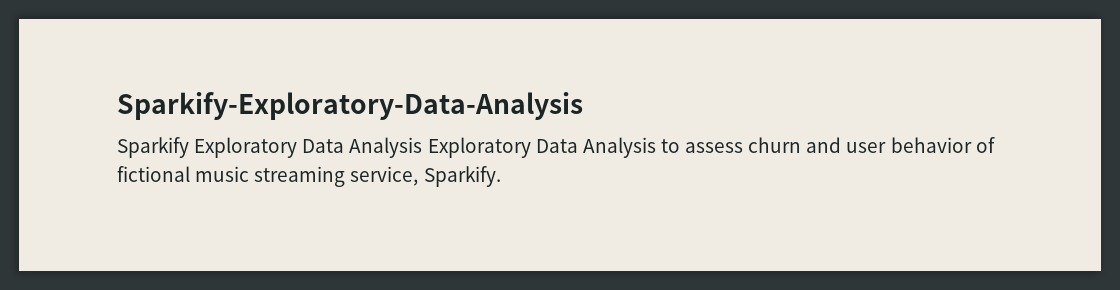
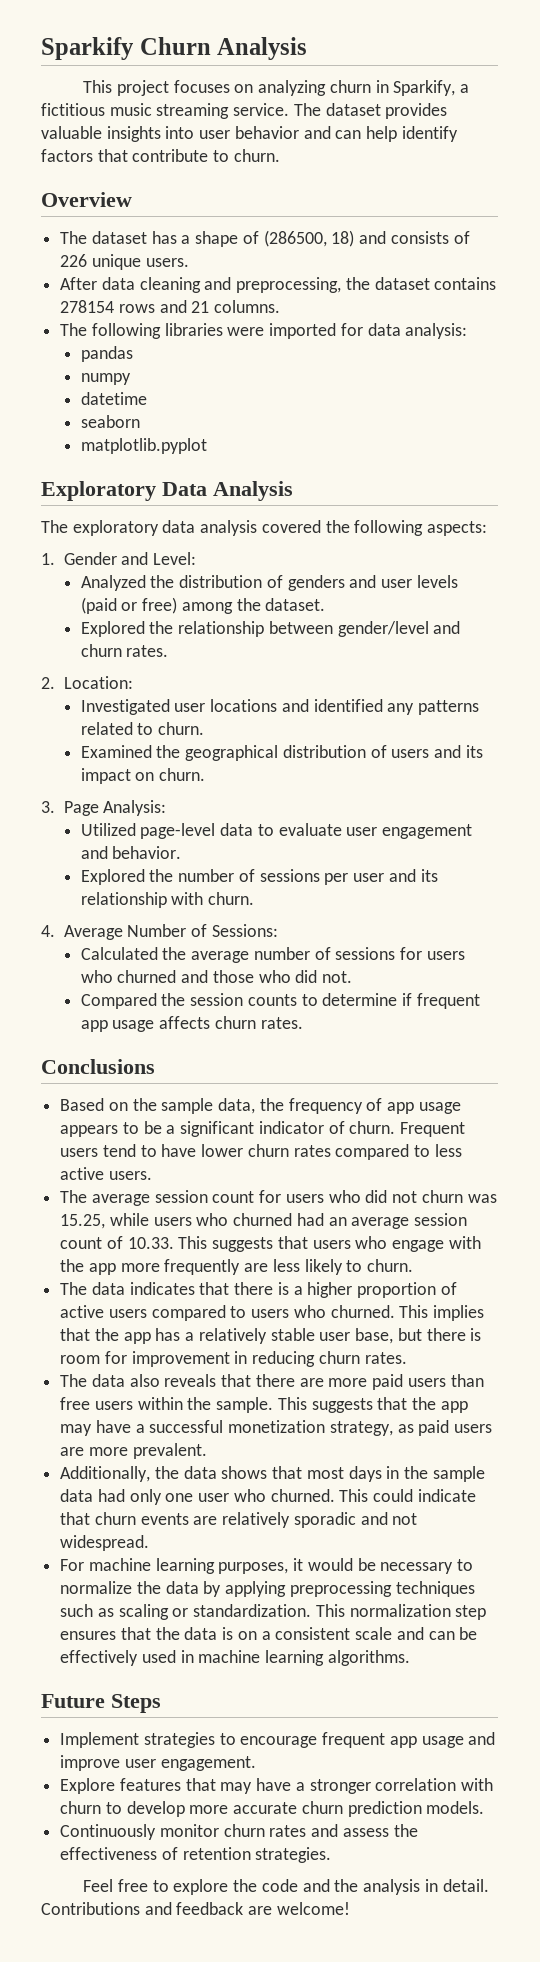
[117,92,583,120] [117,137,995,158] [117,166,501,187] Sparkify-Exploratory-Data-Analysis // Sparkify Exploratory Data Analysis Exploratory Data Analysis to assess churn and user behavior of fictional music streaming service, Sparkify. -> [41,37,308,60] [83,80,470,96] [41,103,448,119] [41,126,458,142] [41,149,280,162] [41,192,132,207] [60,230,470,247] [60,254,189,270] [60,277,497,293] [60,300,281,313] [60,323,468,339] [80,346,133,362] [80,373,131,385] [80,392,147,405] [80,415,140,428] [80,438,207,454] [41,481,293,501] [41,520,488,536] [41,552,197,565] [80,575,458,591] [80,597,326,614] [80,621,461,637] [80,644,169,657] [41,676,133,689] [80,699,480,715] [80,722,205,735] [80,745,483,761] [80,768,206,784] [41,800,167,816] [80,823,473,839] [80,846,182,859] [80,869,438,885] [80,892,255,908] [41,924,278,940] [80,947,465,963] [80,970,353,983] [80,993,480,1009] [80,1016,303,1032] [41,1059,155,1074] [60,1098,461,1114] [60,1121,466,1137] [60,1144,462,1160] [60,1167,152,1180] [60,1190,497,1206] [60,1213,468,1229] [60,1236,481,1252] [60,1259,414,1275] [60,1282,457,1298] [60,1305,485,1321] [60,1328,482,1344] [60,1351,407,1367] [60,1374,484,1390] [60,1397,468,1413] [60,1420,493,1436] [60,1443,207,1459] [60,1466,485,1482] [60,1489,476,1505] [60,1512,418,1528] [60,1535,150,1551] [60,1558,474,1574] [60,1581,475,1597] [60,1604,487,1620] [60,1627,478,1640] [60,1650,410,1666] [41,1694,161,1713] [60,1732,496,1748] [60,1755,256,1771] [60,1778,494,1794] [60,1801,485,1817] [60,1824,418,1840] [60,1847,332,1863] [83,1879,489,1895] [41,1902,350,1915] Sparkify Churn Analysis // This project focuses on analyzing churn in Sparkify, a fictitious music streaming service. The dataset provides valuable insights into user behavior and can help identify factors that contribute to churn. // Overview // The dataset has a shape of (286500, 18) and consists of 226 unique users. // After data cleaning and preprocessing, the dataset contains 278154 rows and 21 columns. // The following libraries were imported for data analysis: // pandas // numpy // datetime // seaborn // matplotlib.pyplot // Exploratory Data Analysis // The exploratory data analysis covered the following aspects: // 1. Gender and Level: // Analyzed the distribution of genders and user levels (paid or free) among the dataset. // Explored the relationship between gender/level and churn rates. // 2. Location: // Investigated user locations and identified any patterns related to churn. // Examined the geographical distribution of users and its impact on churn. // 3. Page Analysis: // Utilized page-level data to evaluate user engagement and behavior. // Explored the number of sessions per user and its relationship with churn. // 4. Average Number of Sessions: // Calculated the average number of sessions for users who churned and those who did not. // Compared the session counts to determine if frequent app usage affects churn rates. // Conclusions // Based on the sample data, the frequency of app usage appears to be a significant indicator of churn. Frequent users tend to have lower churn rates compared to less active users. // The average session count for users who did not churn was 15.25, while users who churned had an average session count of 10.33. This suggests that users who engage with the app more frequently are less likely to churn. // The data indicates that there is a higher proportion of active users compared to users who churned. This implies that the app has a relatively stable user base, but there is room for improvement in reducing churn rates. // The data also reveals that there are more paid users than free users within the sample. This suggests that the app may have a successful monetization strategy, as paid users are more prevalent. // Additionally, the data shows that most days in the sample data had only one user who churned. This could indicate that churn events are relatively sporadic and not widespread. // For machine learning purposes, it would be necessary to normalize the data by applying preprocessing techniques such as scaling or standardization. This normalization step ensures that the data is on a consistent scale and can be effectively used in machine learning algorithms. // Future Steps // Implement strategies to encourage frequent app usage and improve user engagement. // Explore features that may have a stronger correlation with churn to develop more accurate churn prediction models. // Continuously monitor churn rates and assess the effectiveness of retention strategies. // Feel free to explore the code and the analysis in detail. Contributions and feedback are welcome!

